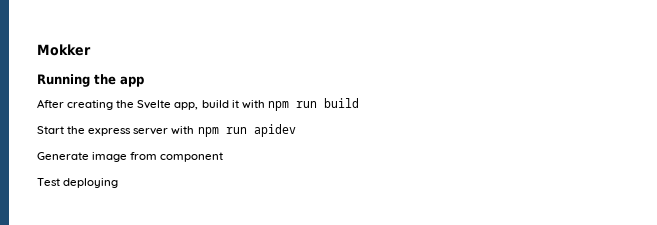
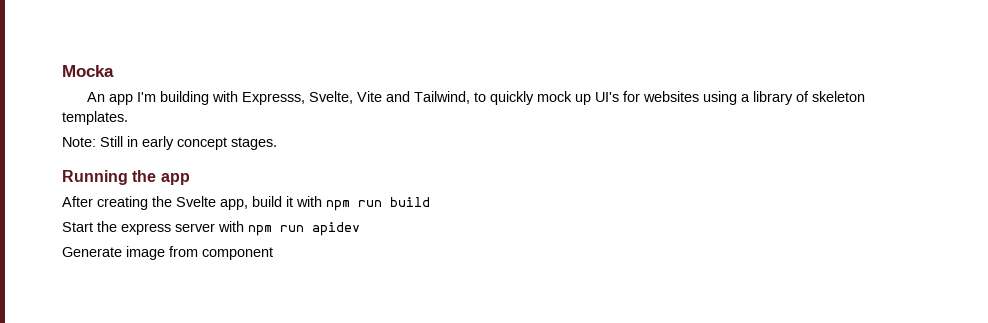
[37,44,91,56] Mokker -> [62,65,114,77] [87,91,866,105] [62,111,128,125] [62,136,277,150] Mocka // An app I'm building with Expresss, Svelte, Vite and Tailwind, to quickly mock up UI's for websites using a library of skeleton templates. // Note: Still in early concept stages.
[37,178,119,188] // Test deploying -> (273, 253) none

